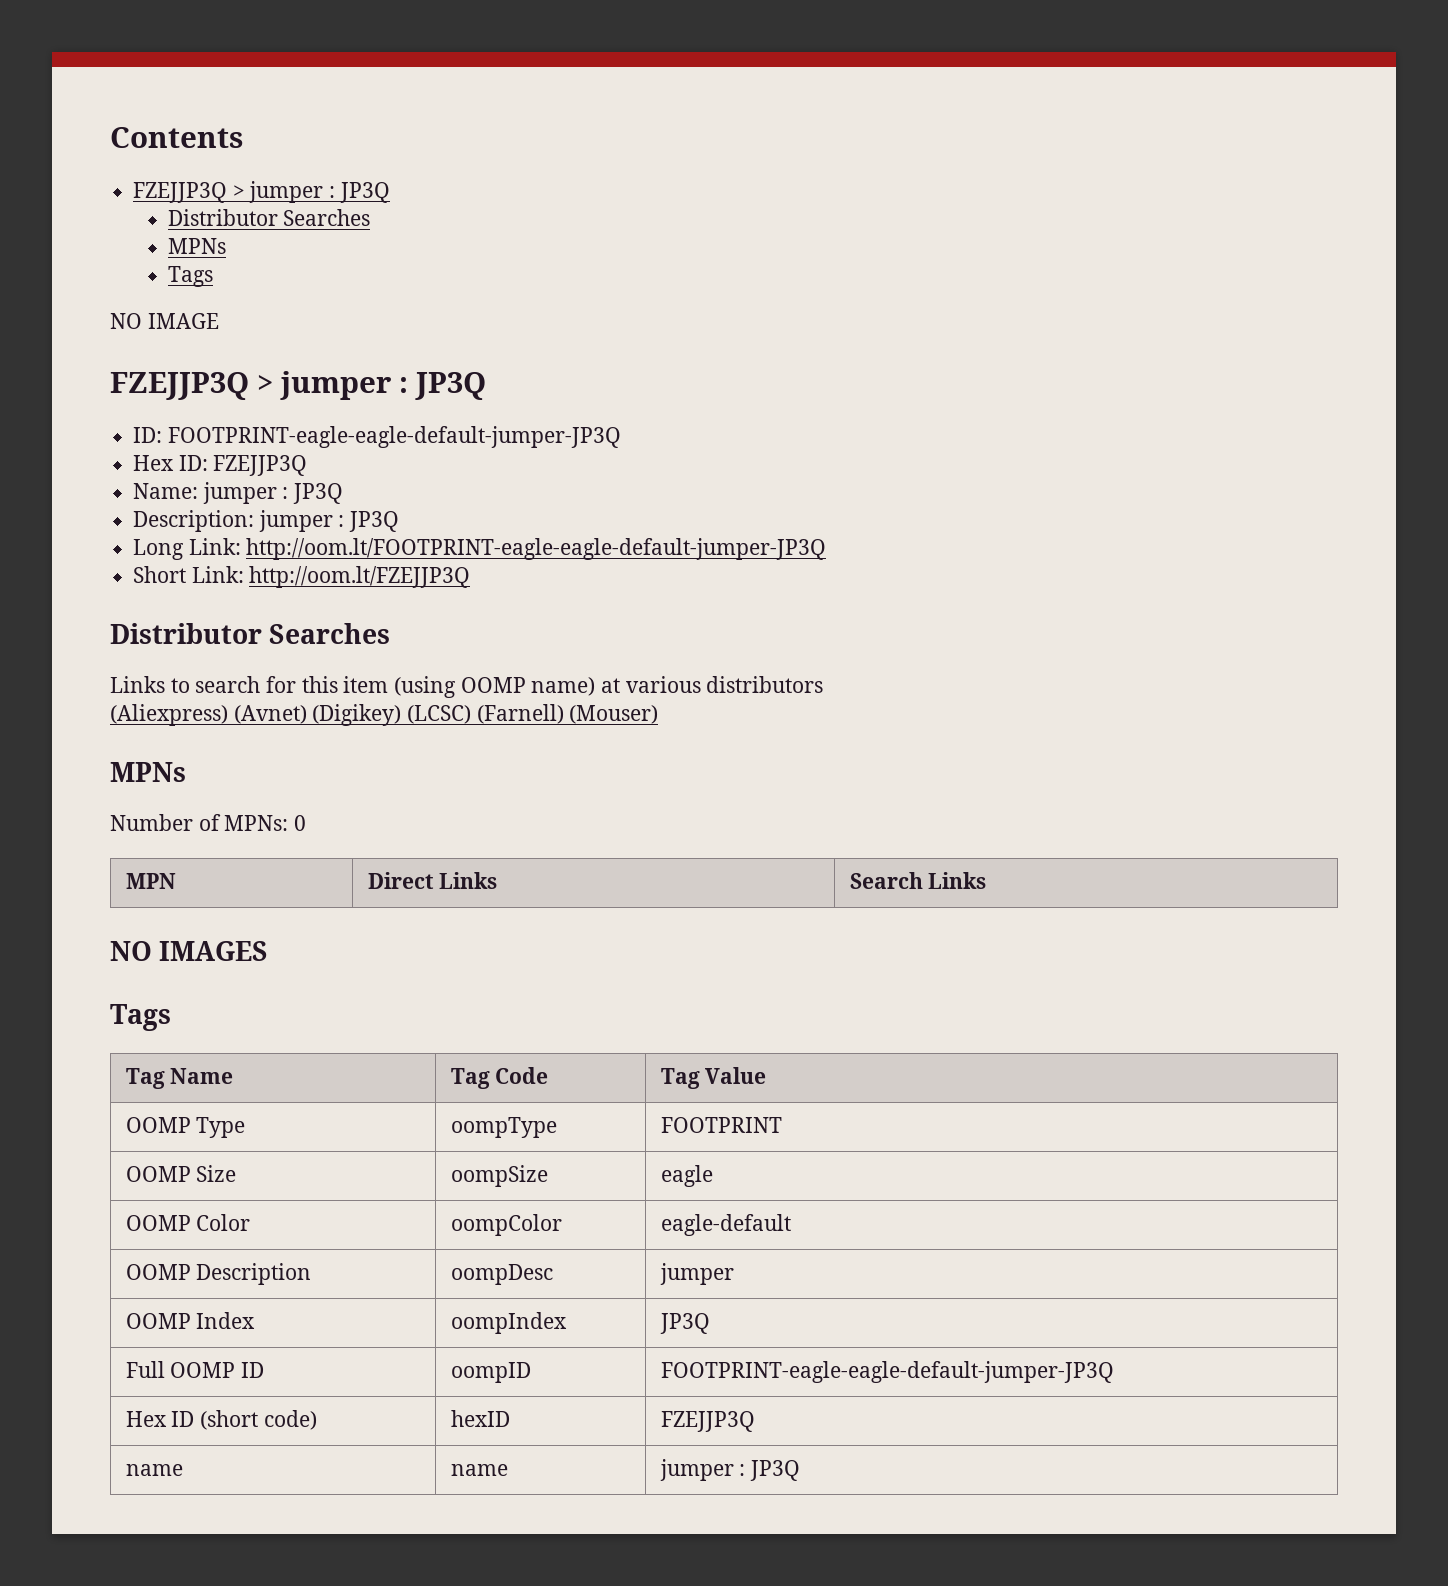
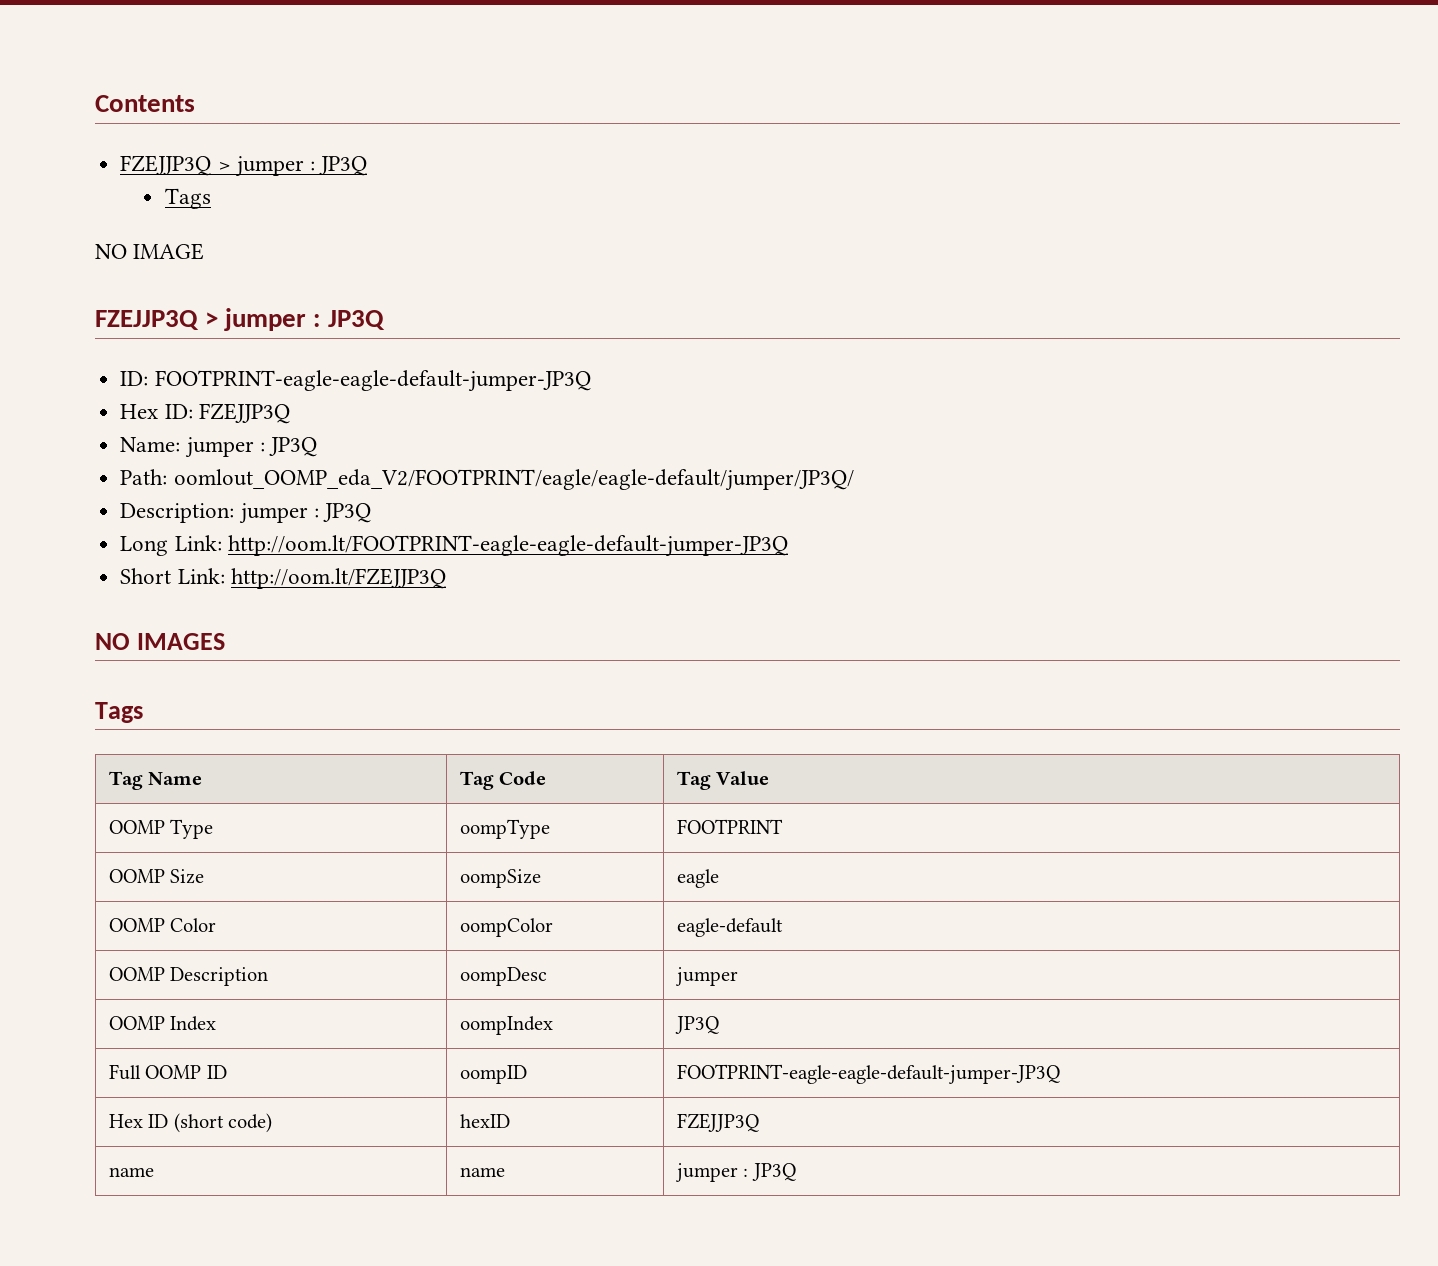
[167,209,371,226] [167,238,226,254] // Distributor Searches // MPNs -> (368, 166) none
(344, 493) none -> [120,469,854,491] // Path: oomlout_OOMP_eda_V2/FOOTPRINT/eagle/eagle-default/jumper/JP3Q/
[110,623,391,644] [110,676,824,698] [110,704,659,726] [110,762,186,782] [110,814,307,831] [125,873,176,889] [367,872,498,889] [849,872,987,889] // Distributor Searches // Links to search for this item (using OOMP name) at various distributors // (Aliexpress) (Avnet) (Digikey) (LCSC) (Farnell) (Mouser) // MPNs // Number of MPNs: 0 // MPN | Direct Links | Search Links -> (446, 578) none

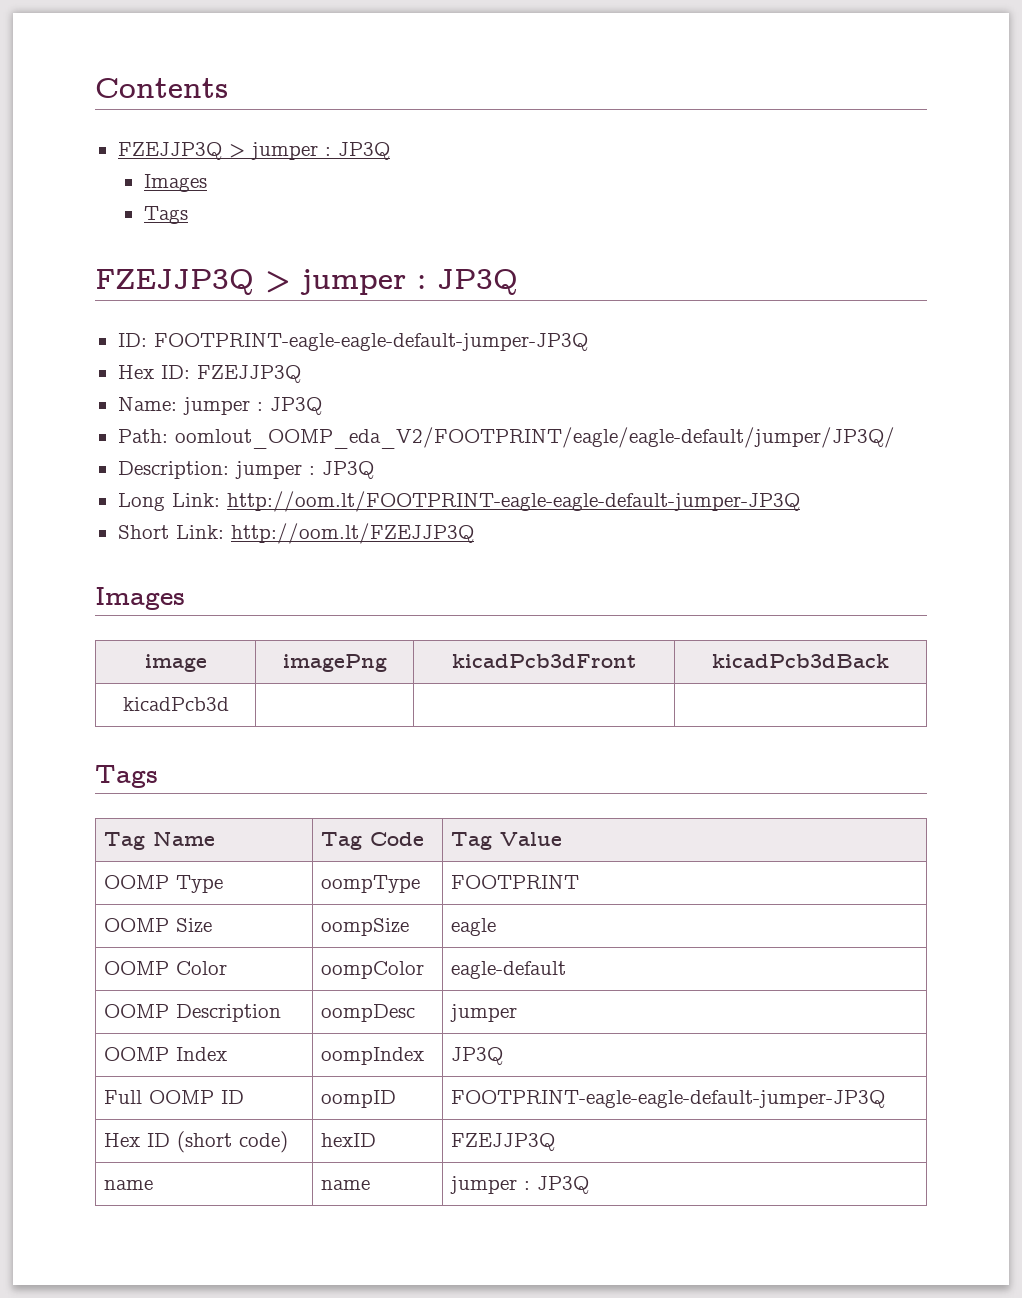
[164,188,211,209] [95,243,205,260] // Tags // NO IMAGE -> [143,174,207,192] [143,206,188,224] // Images // Tags
[95,633,225,650] NO IMAGES -> [95,587,185,610] [144,654,207,672] [282,654,387,672] [452,654,636,668] [712,654,889,668] [122,697,229,711] Images // image | imagePng | kicadPcb3dFront | kicadPcb3dBack // kicadPcb3d | | |

